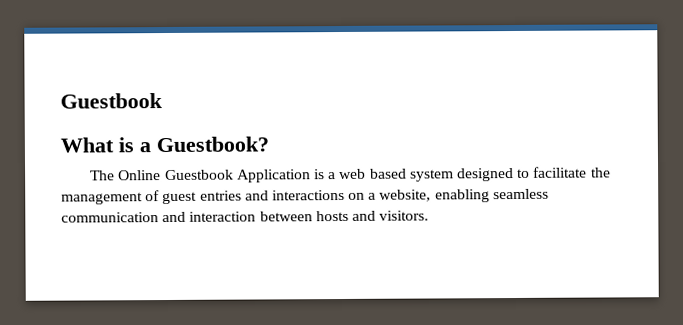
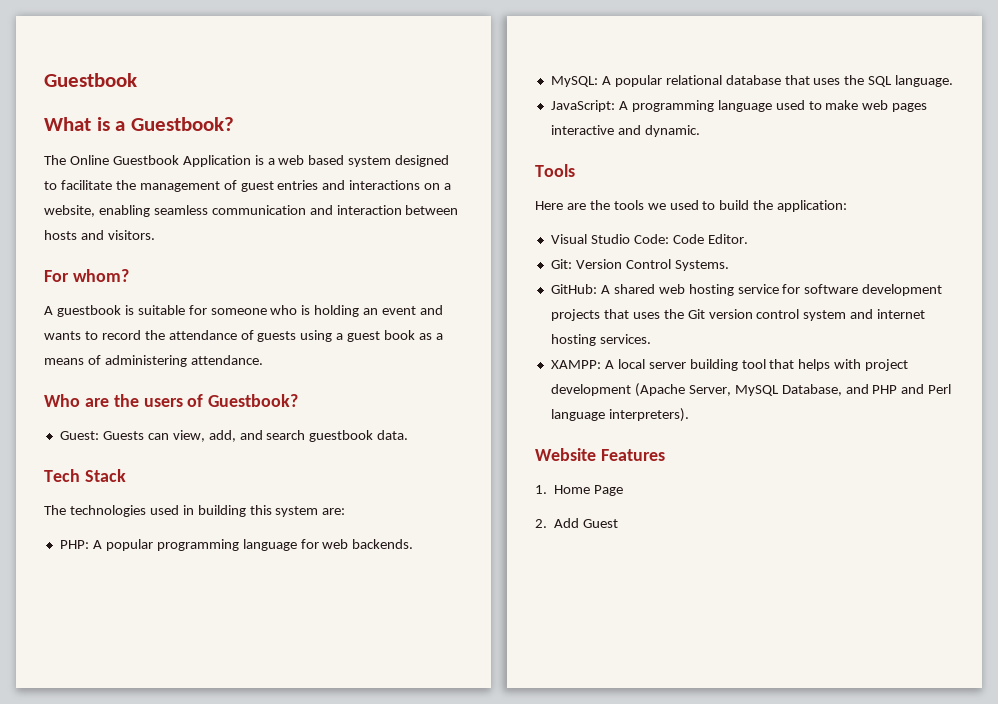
(430, 215) none -> [44,269,129,282] [44,305,444,317] [44,330,443,342] [44,355,263,367] [44,394,299,407] [59,430,409,442] [44,469,126,482] [44,505,346,517] [59,539,414,551] [550,75,954,87] [550,100,928,112] [550,125,700,137] [535,164,575,177] [535,200,848,212] [550,234,748,244] [550,259,729,271] [550,284,943,296] [550,309,926,321] [550,334,651,346] [550,359,909,371] [550,383,952,397] [550,408,689,422] [535,448,665,461] [535,485,624,496] [535,518,619,528] // For whom? // A guestbook is suitable for someone who is holding an event and wants to record the attendance of guests using a guest book as a means of administering attendance. // Who are the users of Guestbook? // Guest: Guests can view, add, and search guestbook data. // Tech Stack // The technologies used in building this system are: // PHP: A popular programming language for web backends. // MySQL: A popular relational database that uses the SQL language. // JavaScript: A programming language used to make web pages interactive and dynamic. // Tools // Here are the tools we used to build the application: // Visual Studio Code: Code Editor. // Git: Version Control Systems. // GitHub: A shared web hosting service for software development projects that uses the Git version control system and internet hosting services. // XAMPP: A local server building tool that helps with project development (Apache Server, MySQL Database, and PHP and Perl language interpreters). // Website Features // 1. Home Page // 2. Add Guest

